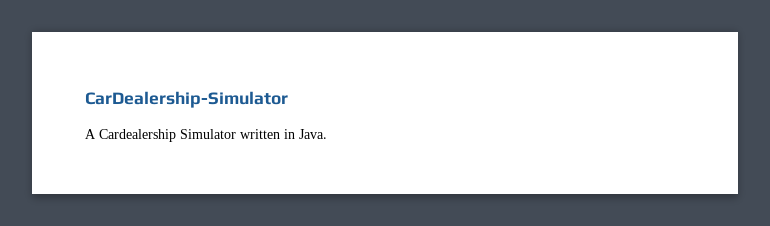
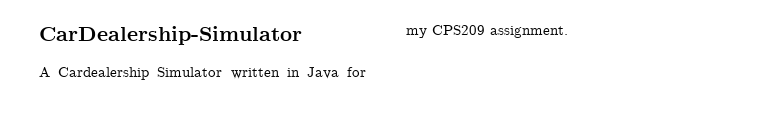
[299,129,327,139] Java. -> [306,67,366,79] [406,25,568,38] Java for my CPS209 assignment.

